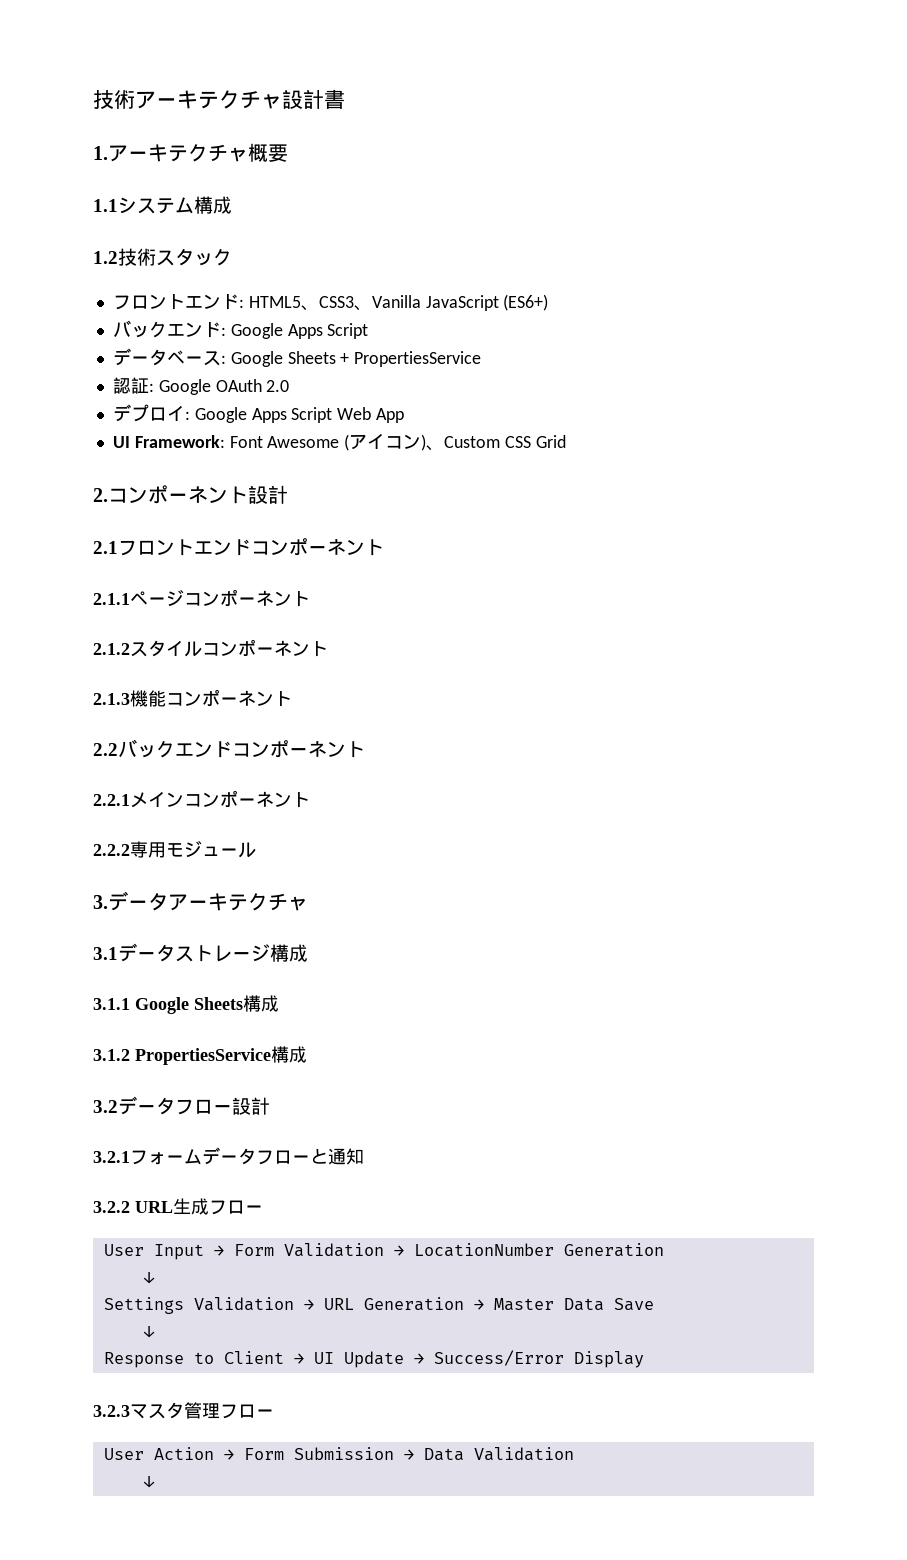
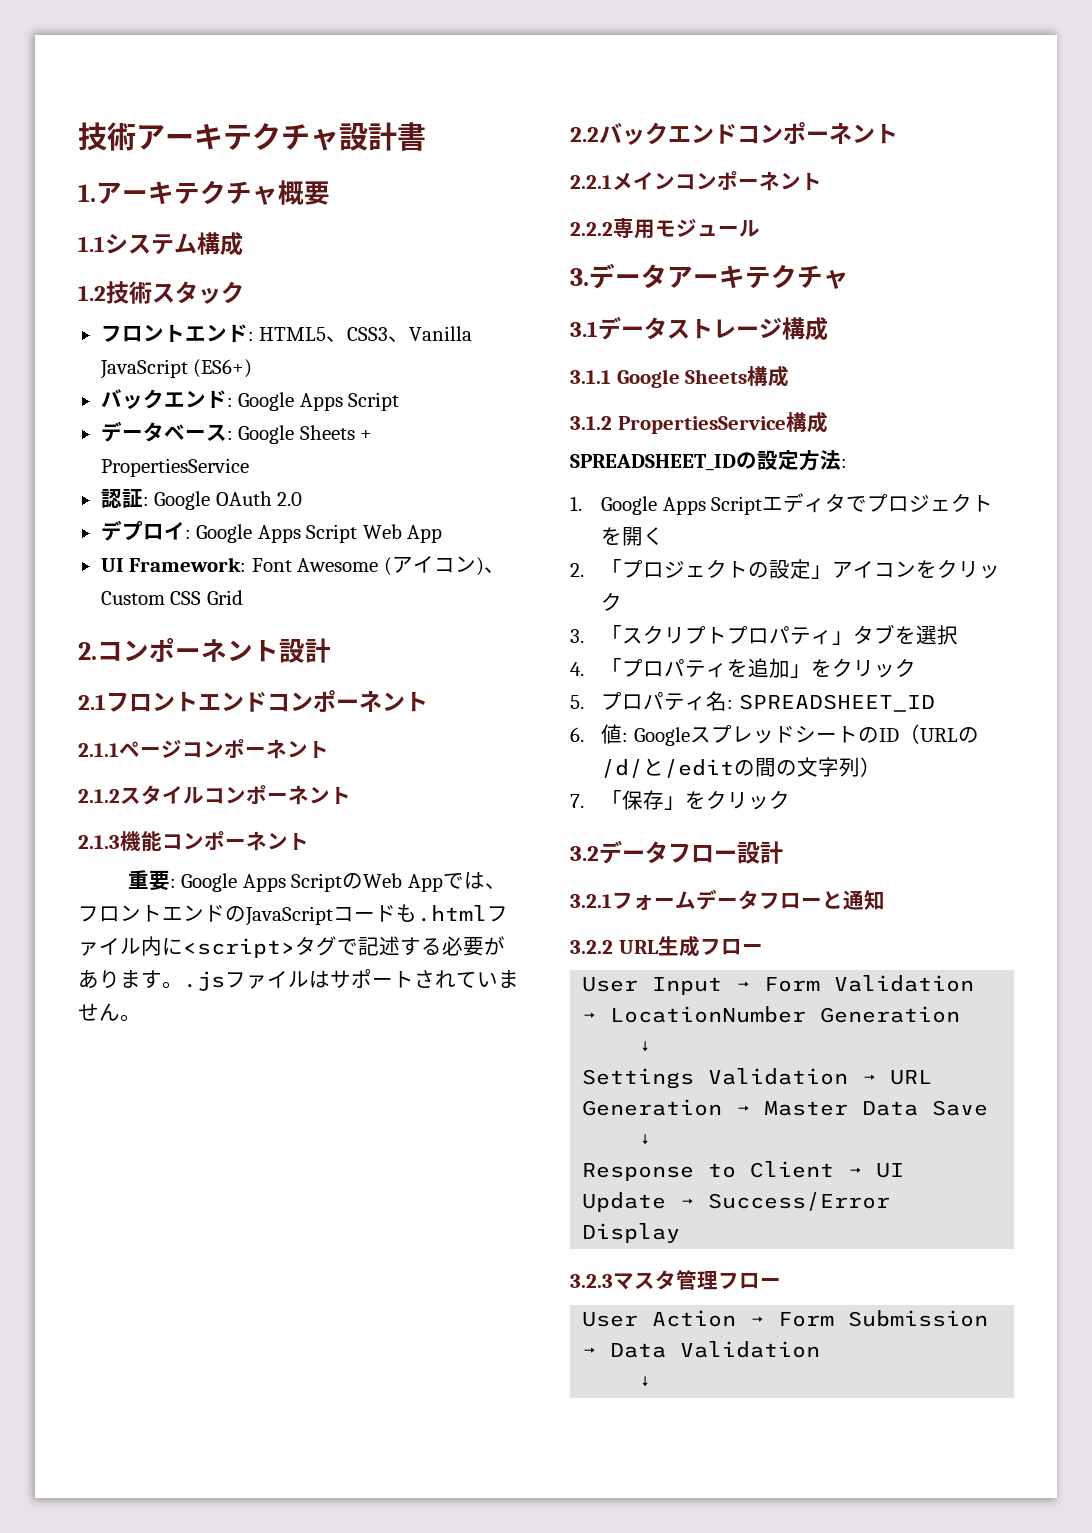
(292, 699) none -> [127,870,506,892] [78,904,508,926] [78,936,505,958] [78,969,519,991] [78,1003,141,1022] // 重要: Google Apps ScriptのWeb Appでは、フロントエンドのJavaScriptコードも.htmlファイル内に<script>タグで記述する必要があります。.jsファイルはサポートされていません。
(307, 1054) none -> [570,450,847,471] [570,493,994,515] [601,527,665,546] [570,559,1001,579] [601,592,623,611] [570,624,959,645] [570,658,917,678] [570,691,935,712] [570,724,979,746] [601,757,882,778] [570,790,791,810] // SPREADSHEET_IDの設定方法: // 1. Google Apps Scriptエディタでプロジェクトを開く // 2.「プロジェクトの設定」アイコンをクリック // 3.「スクリプトプロパティ」タブを選択 // 4.「プロパティを追加」をクリック // 5.プロパティ名: SPREADSHEET_ID // 6.値: GoogleスプレッドシートのID（URLの/d/と/editの間の文字列） // 7.「保存」をクリック

